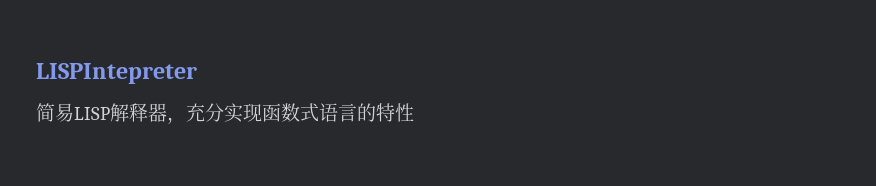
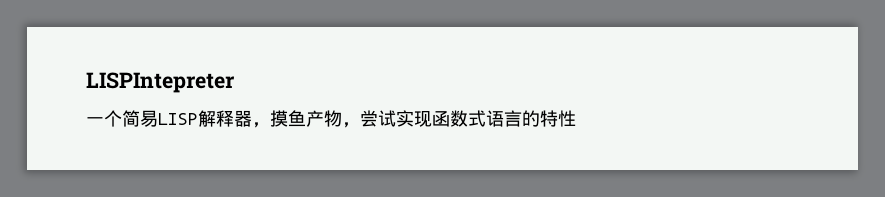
(197, 73) none -> [86,110,122,127] 一个
[186,103,224,122] 充分 -> [270,110,396,128] 摸鱼产物，尝试

